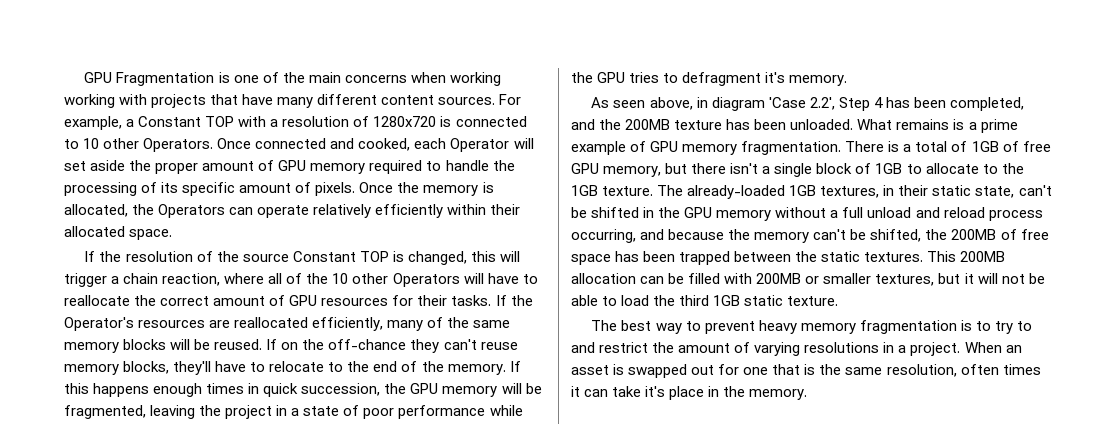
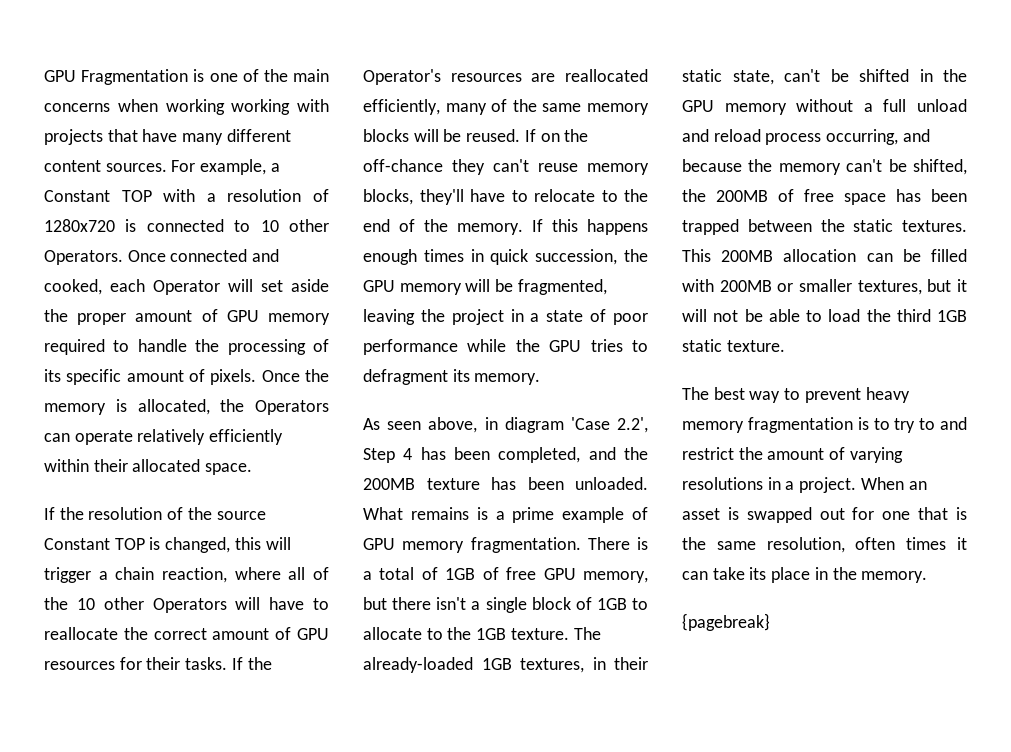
[765,72,786,83] it's -> [452,369,470,382] its
[645,386,666,397] it's -> [749,567,767,580] its
(808, 394) none -> [682,613,770,631] // {pagebreak}

